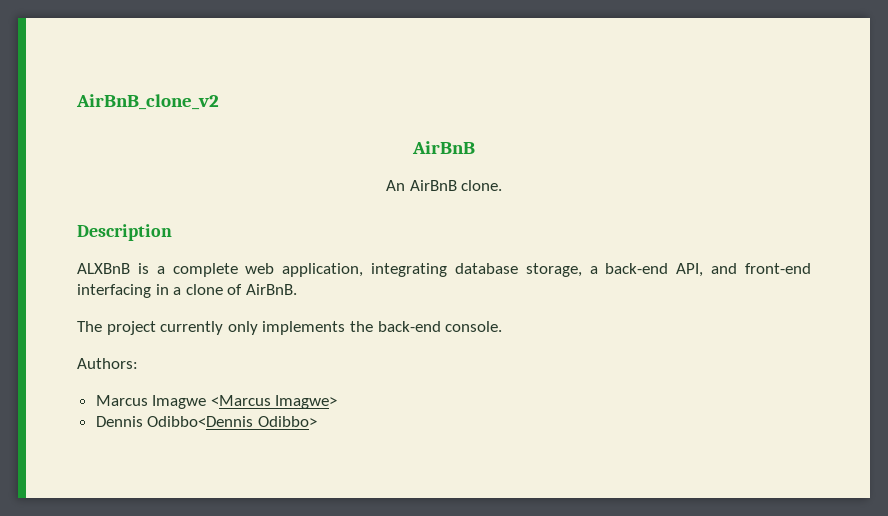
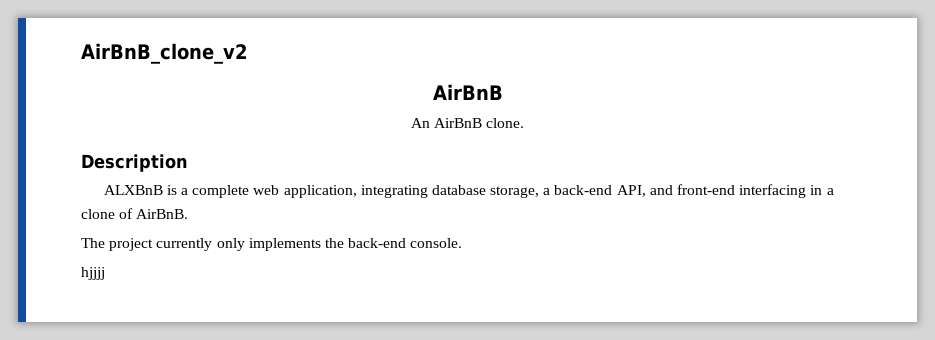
[77,358,138,369] [95,395,338,409] [95,416,317,427] Authors: // Marcus Imagwe <Marcus Imagwe> // Dennis Odibbo<Dennis Odibbo> -> [81,267,105,280] hjjjj

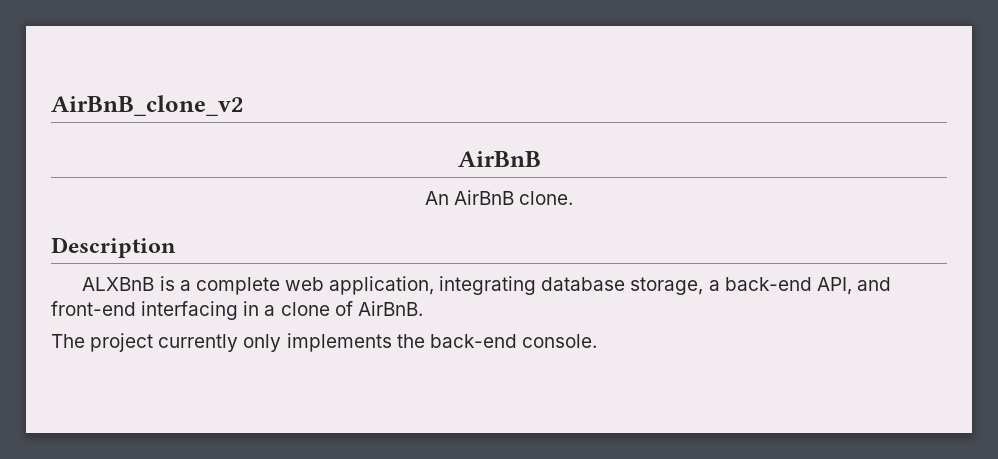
[81,267,105,280] // hjjjj -> (597, 341) none

